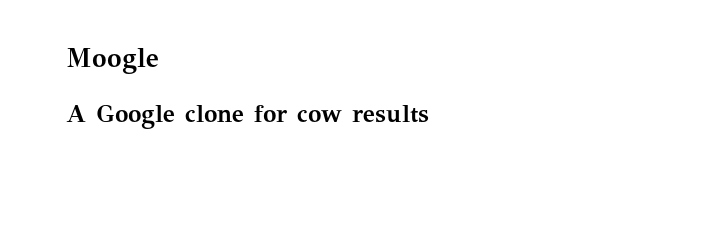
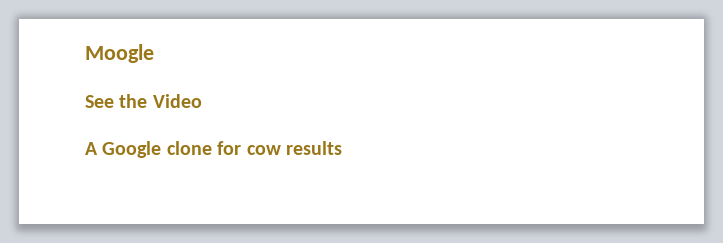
(159, 61) none -> [85,94,202,108] // See the Video

